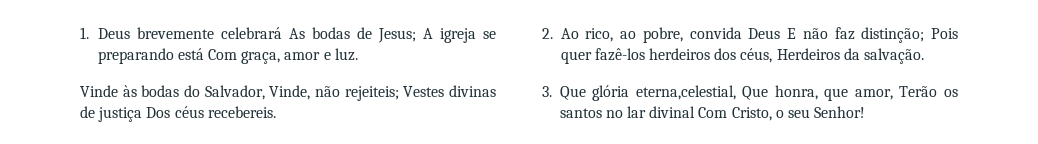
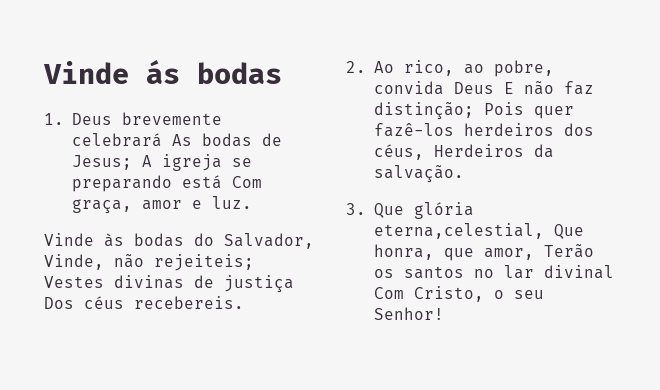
(80, 33) none -> [43,60,282,84] Vinde ás bodas //

